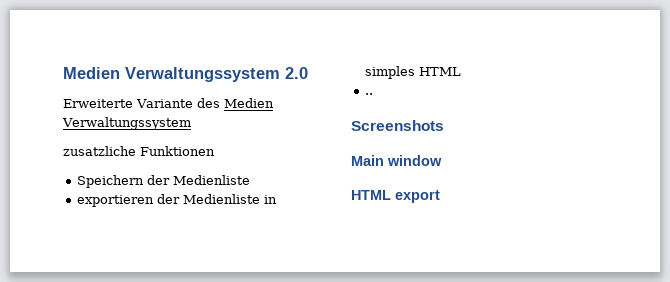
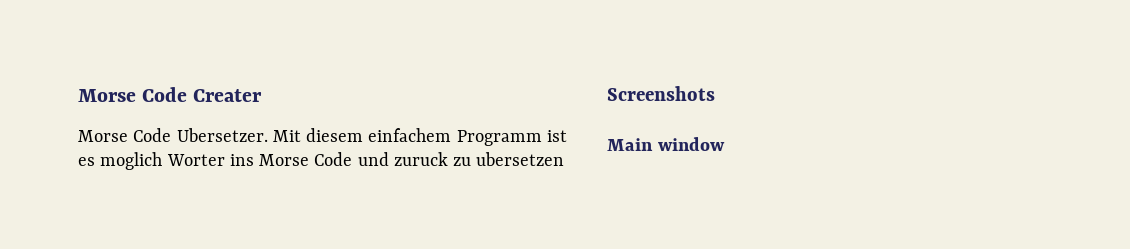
[63,67,308,82] [63,98,274,108] [62,117,191,130] [63,146,215,156] [76,175,250,188] [76,194,277,207] [364,66,461,79] [364,93,373,95] Medien Verwaltungssystem 2.0 // Erweiterte Variante des Medien Verwaltungssystem // zusatzliche Funktionen // Speichern der Medienliste // exportieren der Medienliste in simples HTML // .. -> [78,87,263,102] [78,128,567,146] [78,152,565,170] Morse Code Creater // Morse Code Ubersetzer. Mit diesem einfachem Programm ist es moglich Worter ins Morse Code und zuruck zu ubersetzen
[351,190,440,203] // HTML export -> (725, 144) none

